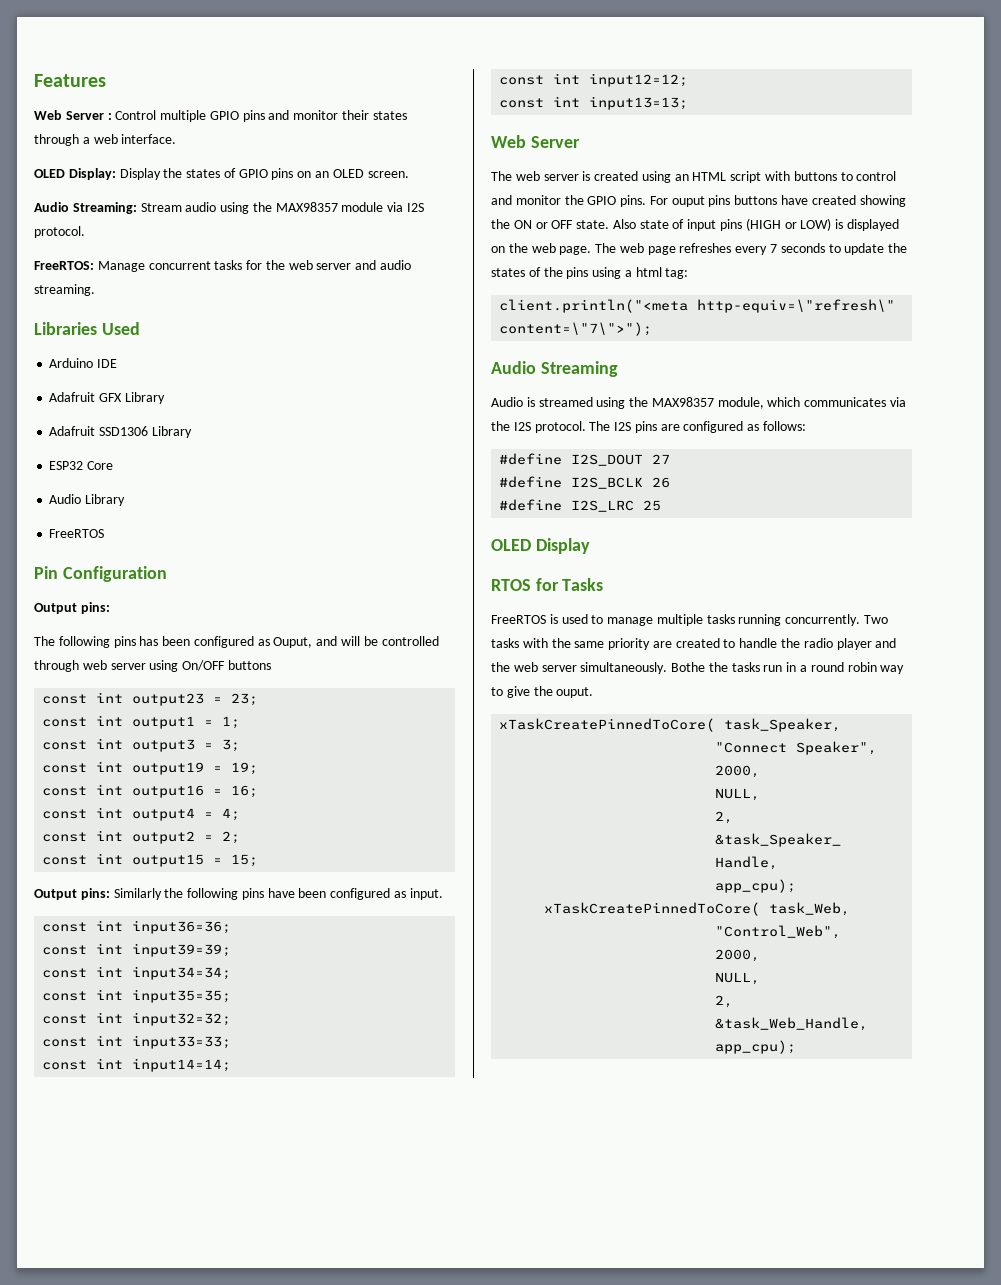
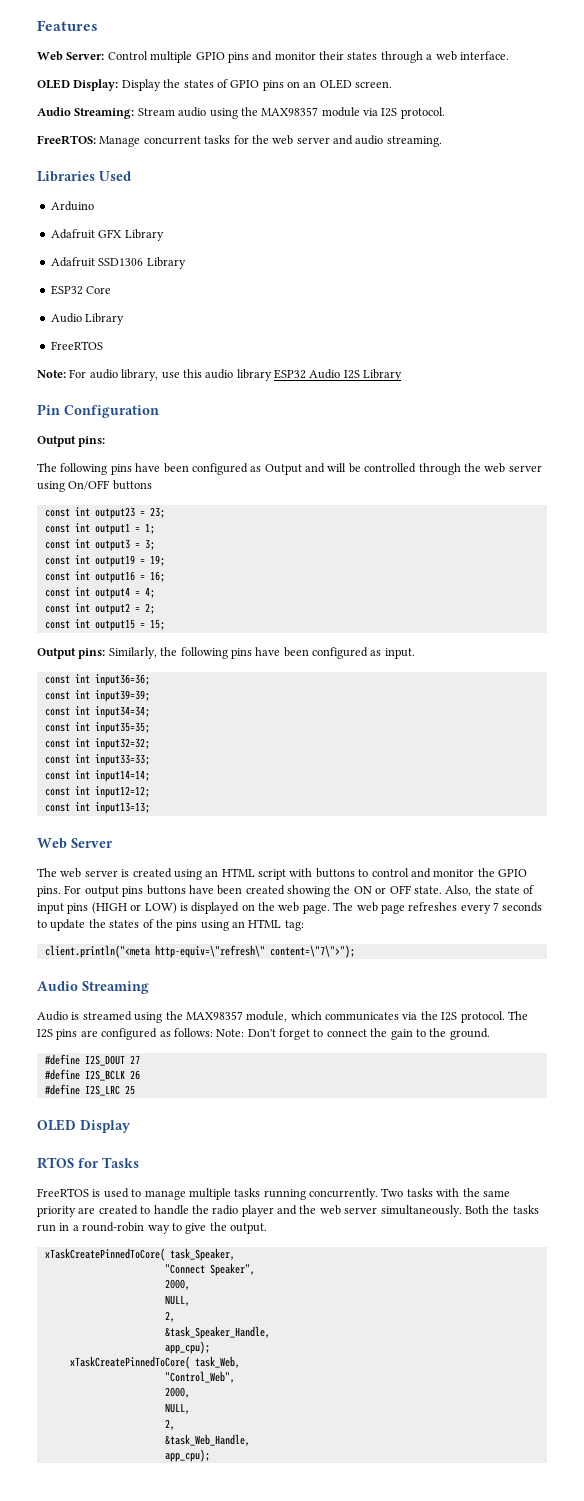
[65,111,112,120] Server : -> [66,52,105,60] Server:
[97,359,118,368] IDE -> (94, 206) none
(105, 533) none -> [37,369,403,381] // Note: For audio library, use this audio library ESP32 Audio I2S Library
[139,636,313,648] has been configured as Ouput, -> [135,463,302,475] have been configured as Output
(79, 666) none -> [463,463,481,472] the
[113,888,162,900] Similarly -> [108,647,157,659] Similarly,
[671,196,705,207] ouput -> [84,886,119,897] output
(809, 200) none -> [217,885,243,895] been
[612,219,636,229] Also -> [445,885,492,896] Also, the
[624,267,662,277] a html -> [232,919,282,928] an HTML
(807, 426) none -> [216,1028,490,1040] Note: Don't forget to connect the gain to the ground.
[671,662,706,672] Bothe -> [464,1205,489,1214] Both
[810,662,877,672] round robin -> [82,1222,145,1232] round-robin
[556,687,594,698] ouput. -> [230,1223,267,1234] output.

